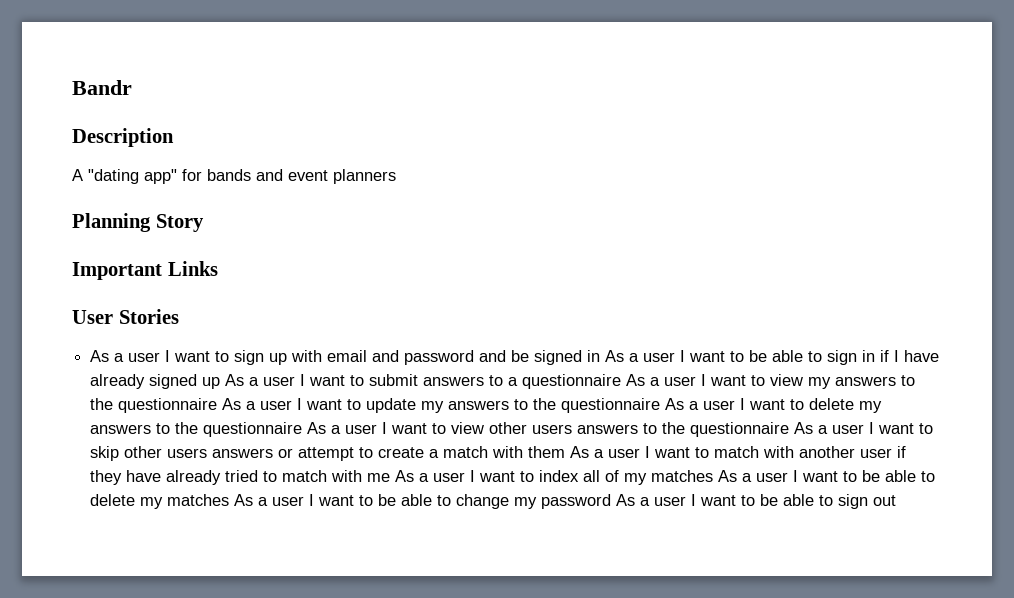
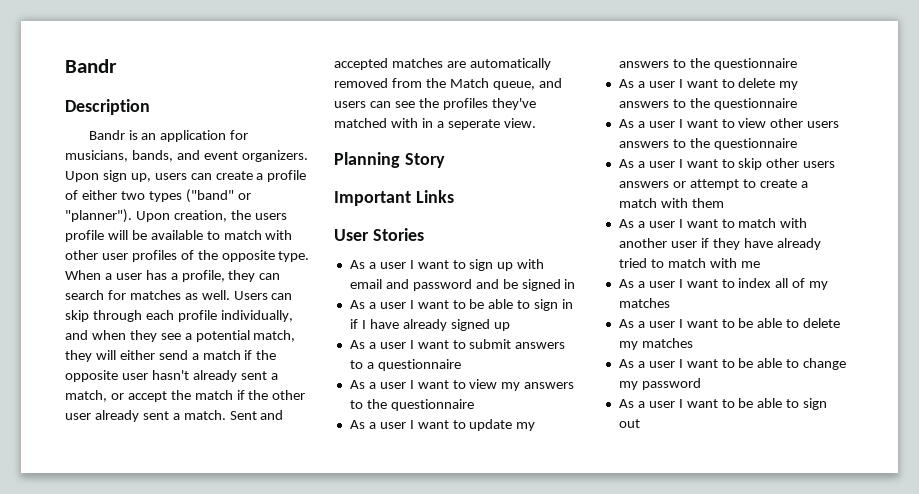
[72,169,396,184] A "dating app" for bands and event planners -> [88,130,249,142] [65,150,308,162] [65,170,307,182] [65,189,251,203] [65,209,287,223] [65,230,293,242] [65,250,310,262] [65,270,281,282] [65,290,293,300] [65,310,293,322] [65,330,296,342] [65,350,277,362] [65,370,278,382] [65,390,306,402] [65,410,284,422] [334,58,551,70] [334,78,562,90] [334,98,536,110] [334,118,536,130] Bandr is an application for musicians, bands, and event organizers. Upon sign up, users can create a profile of either two types ("band" or "planner"). Upon creation, the users profile will be available to match with other user profiles of the opposite type. When a user has a profile, they can search for matches as well. Users can skip through each profile individually, and when they see a potential match, they will either send a match if the opposite user hasn't already sent a match, or accept the match if the other user already sent a match. Sent and accepted matches are automatically removed from the Match queue, and users can see the profiles they've matched with in a seperate view.
(601, 356) none -> (576, 284) //
(221, 383) none -> (510, 326) //
(622, 381) none -> (461, 365) //
(218, 405) none -> (474, 405) //
(661, 405) none -> (797, 64) //
(303, 429) none -> (797, 104) //
(790, 429) none -> (797, 144) //
(566, 452) none -> (724, 203) //
(391, 477) none -> (760, 264) //
(714, 476) none -> (670, 303) //
(230, 500) none -> (693, 343) //
(612, 501) none -> (701, 384) //

